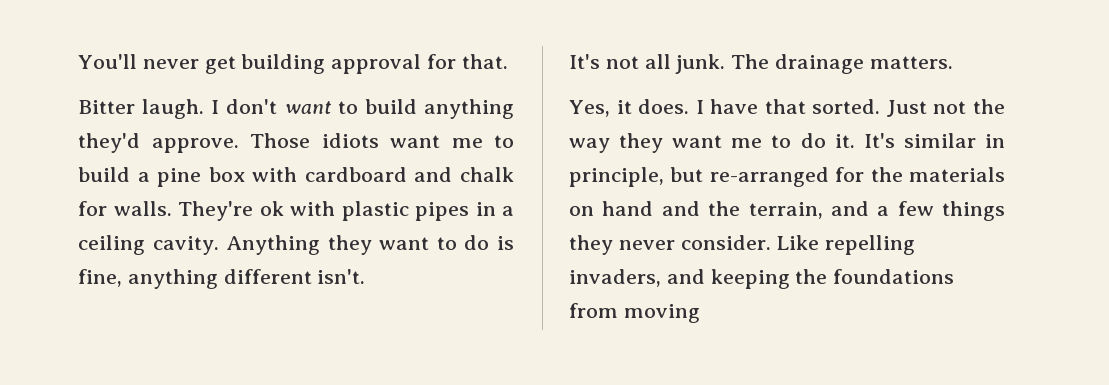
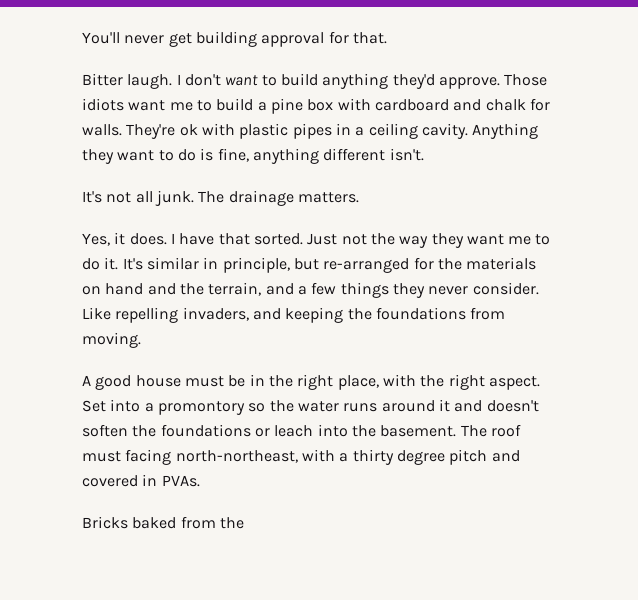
[623,304,700,323] moving -> [82,332,141,348] [82,374,540,390] [82,399,539,415] [82,424,521,437] [82,449,520,465] [82,474,200,487] [82,516,244,529] moving. // A good house must be in the right place, with the right aspect. Set into a promontory so the water runs around it and doesn't soften the foundations or leach into the basement. The roof must facing north-northeast, with a thirty degree pitch and covered in PVAs. // Bricks baked from the

